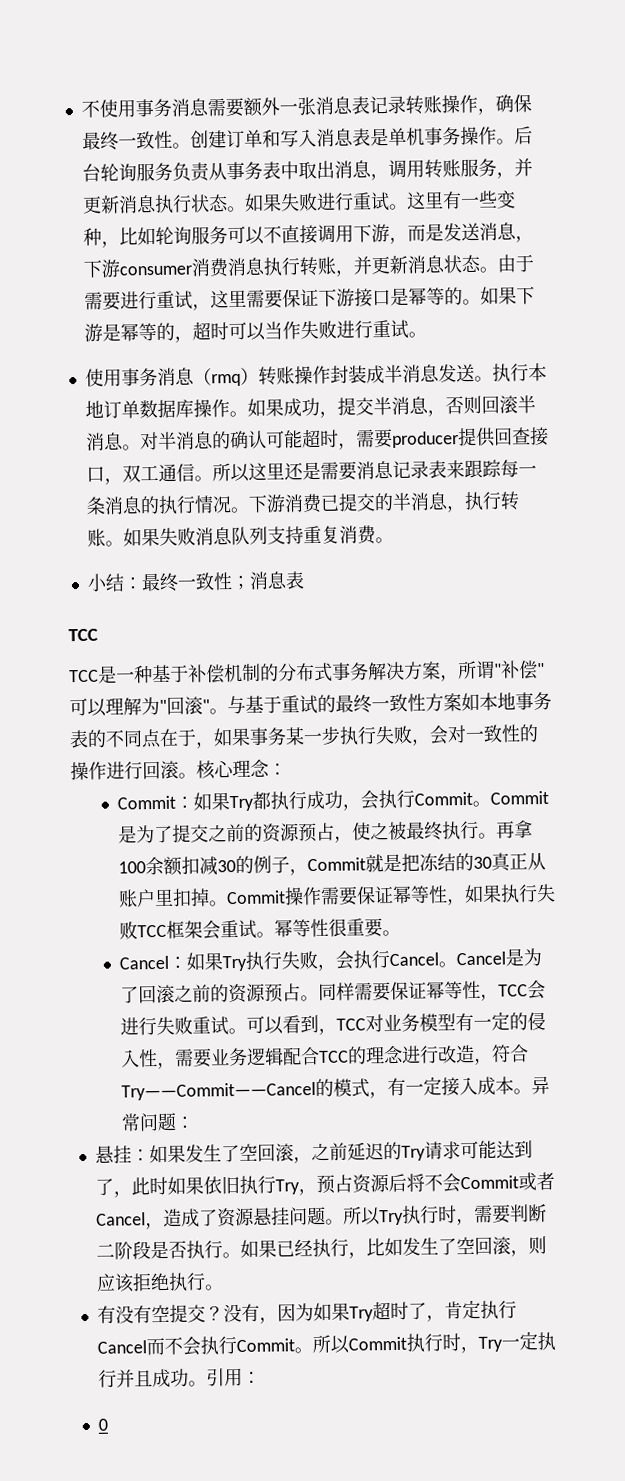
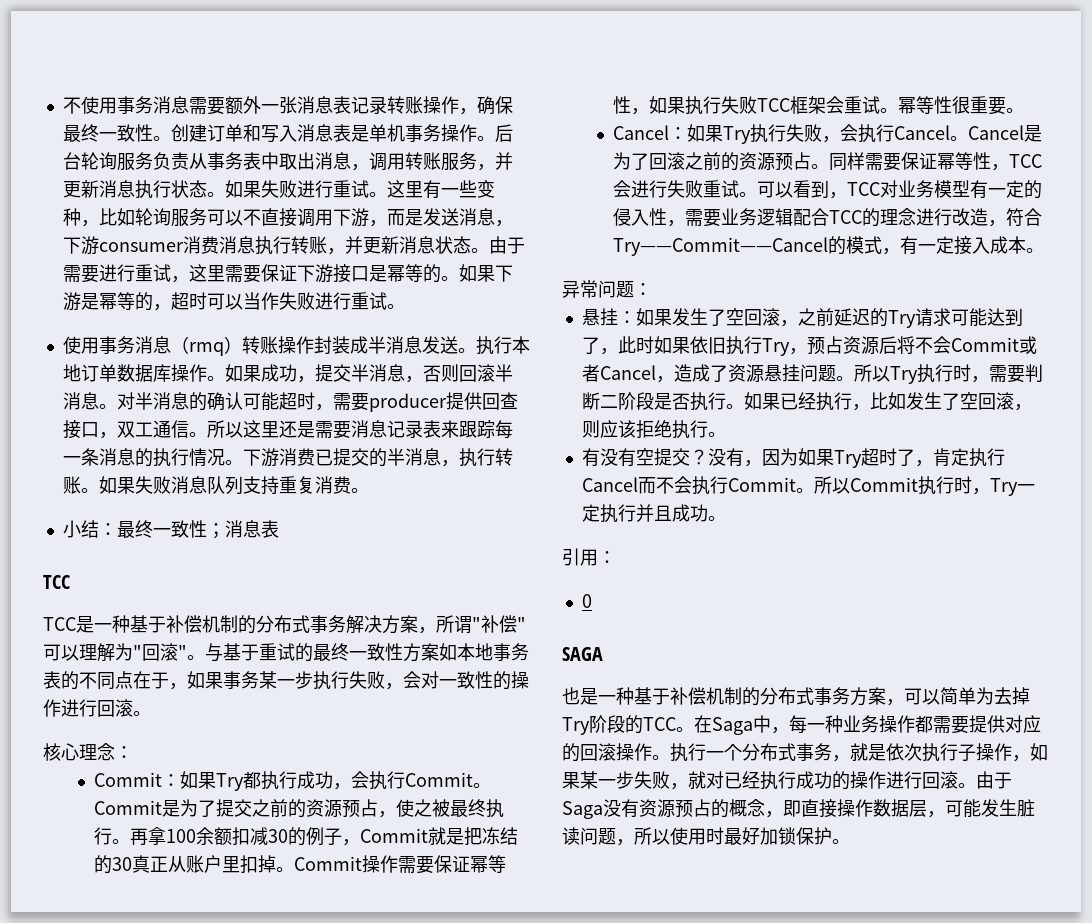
(197, 775) none -> (151, 713) //
(532, 1091) none -> (1045, 250) //
(207, 1383) none -> (726, 518) //
(108, 1424) none -> [562,647,603,661] [562,687,1030,706] [562,715,1041,735] [562,743,1048,762] [562,771,1012,790] [562,799,1035,819] [562,827,850,846] // SAGA // 也是一种基于补偿机制的分布式事务方案，可以简单为去掉Try阶段的TCC。在Saga中，每一种业务操作都需要提供对应的回滚操作。执行一个分布式事务，就是依次执行子操作，如果某一步失败，就对已经执行成功的操作进行回滚。由于Saga没有资源预占的概念，即直接操作数据层，可能发生脏读问题，所以使用时最好加锁保护。

